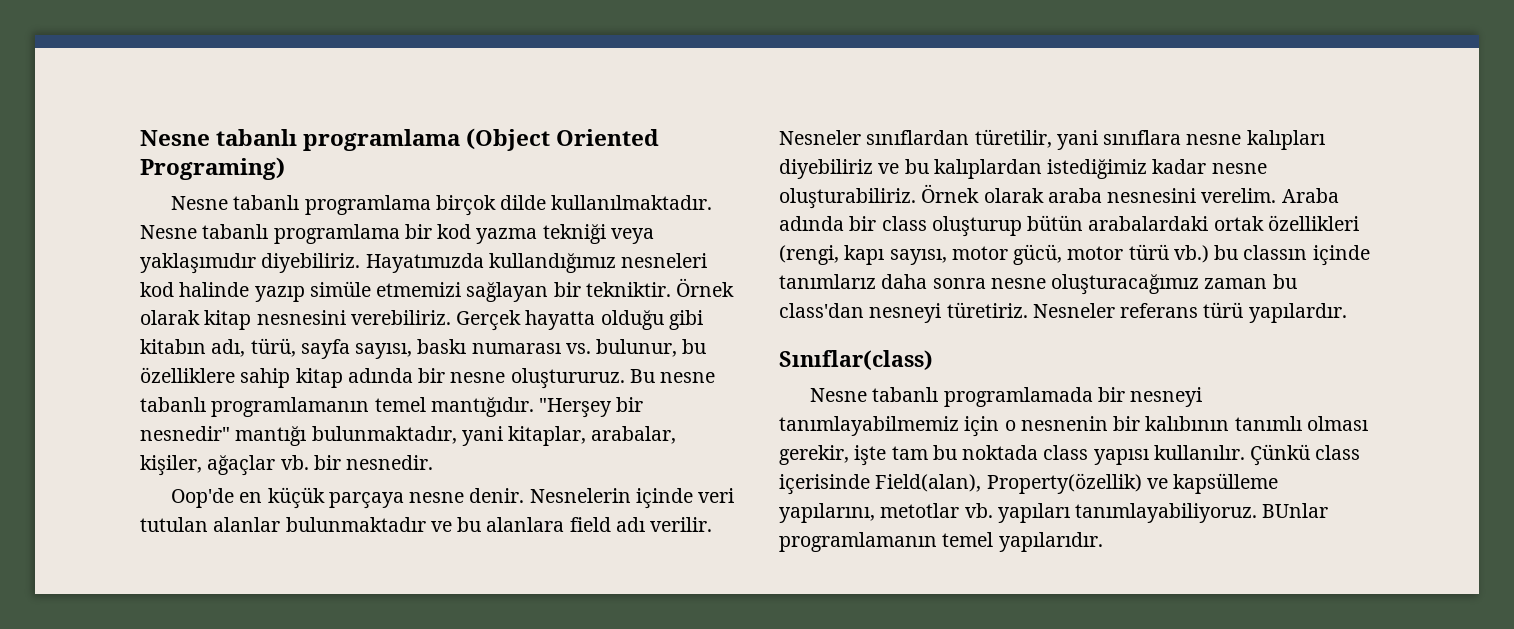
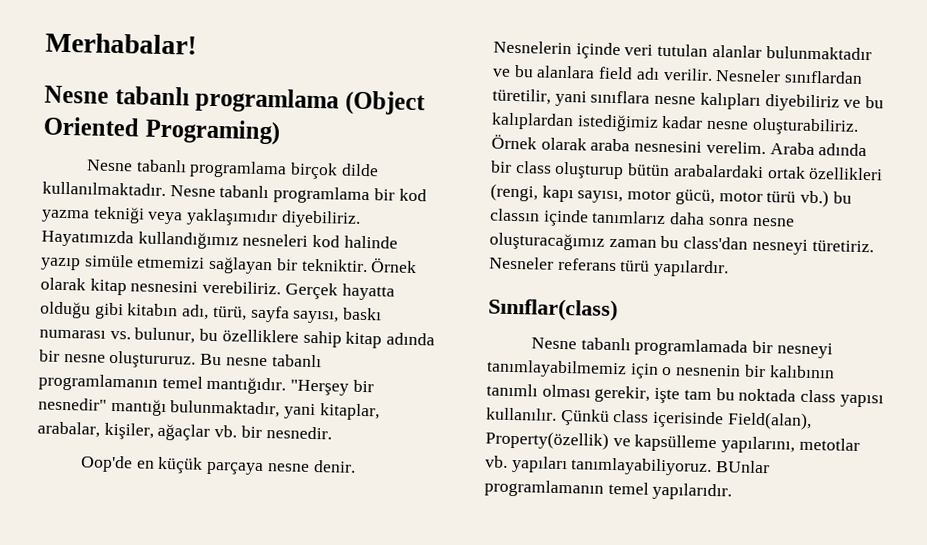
(140, 138) none -> [45,32,197,55] Merhabalar! //

